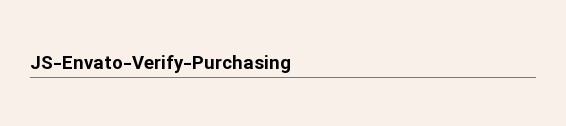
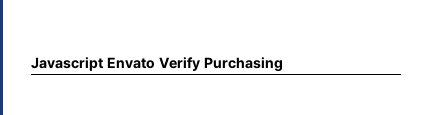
[30,55,291,73] JS-Envato-Verify-Purchasing -> [31,57,283,72] Javascript Envato Verify Purchasing

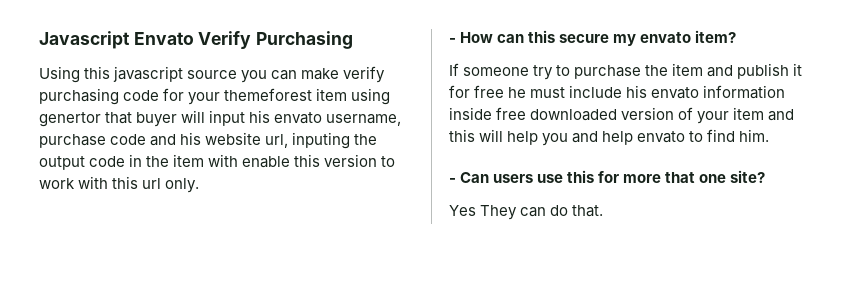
(283, 64) none -> [39,66,386,83] [39,88,391,105] [39,110,402,127] [39,132,378,149] [39,154,396,170] [39,176,200,193] [449,30,737,46] [449,63,803,80] [449,85,786,99] [449,107,795,124] [449,129,770,146] [449,170,766,183] [449,205,604,220] // Using this javascript source you can make verify purchasing code for your themeforest item using genertor that buyer will input his envato username, purchase code and his website url, inputing the output code in the item with enable this version to work with this url only. // - How can this secure my envato item? // If someone try to purchase the item and publish it for free he must include his envato information inside free downloaded version of your item and this will help you and help envato to find him. // - Can users use this for more that one site? // Yes They can do that.

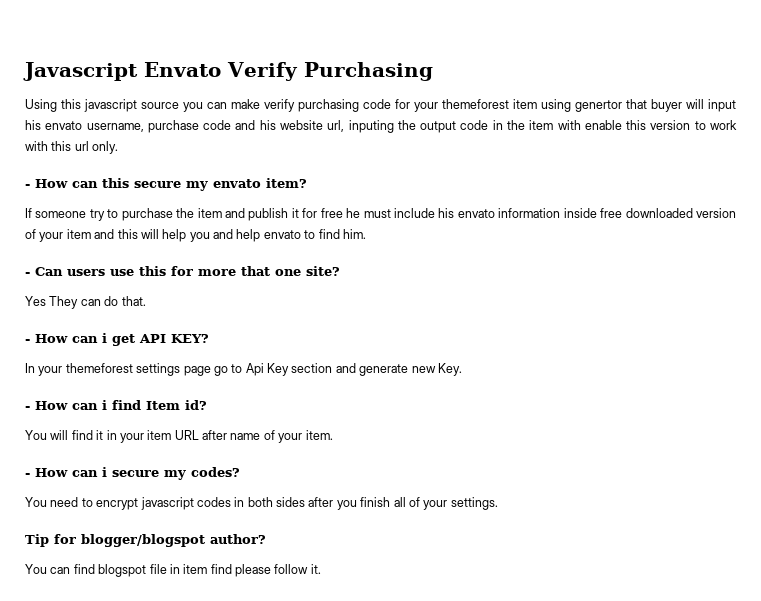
(604, 211) none -> [25,333,209,346] [25,363,462,376] [25,400,207,410] [25,430,333,443] [25,467,240,480] [25,497,498,510] [25,534,266,547] [25,564,321,577] // - How can i get API KEY? // In your themeforest settings page go to Api Key section and generate new Key. // - How can i find Item id? // You will find it in your item URL after name of your item. // - How can i secure my codes? // You need to encrypt javascript codes in both sides after you finish all of your settings. // Tip for blogger/blogspot author? // You can find blogspot file in item find please follow it.

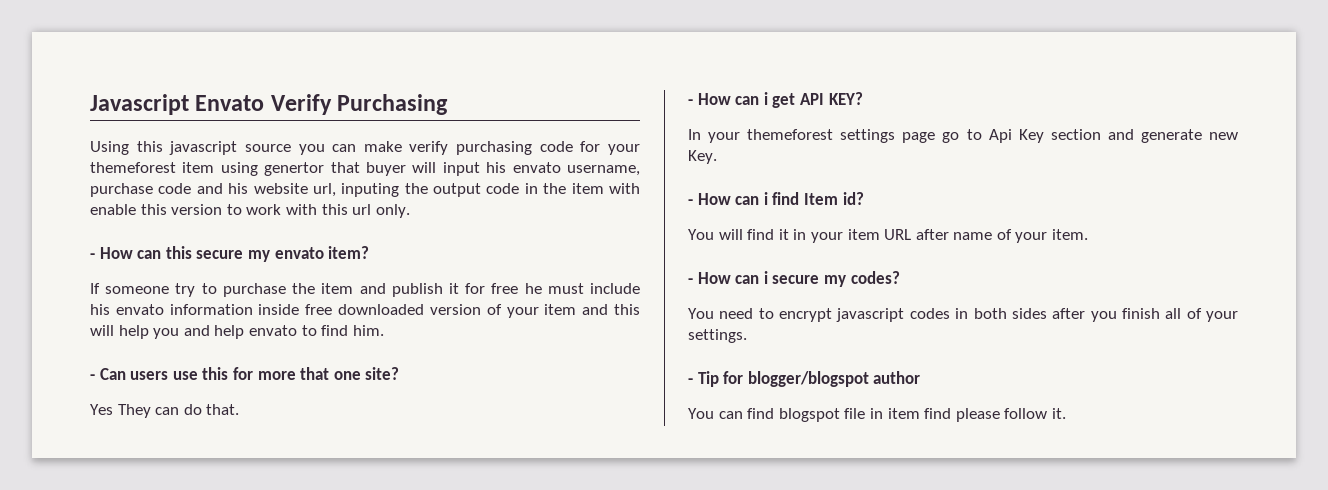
(498, 503) none -> [688,378,693,384] -
[210,534,266,544] author? -> [873,371,921,384] author

